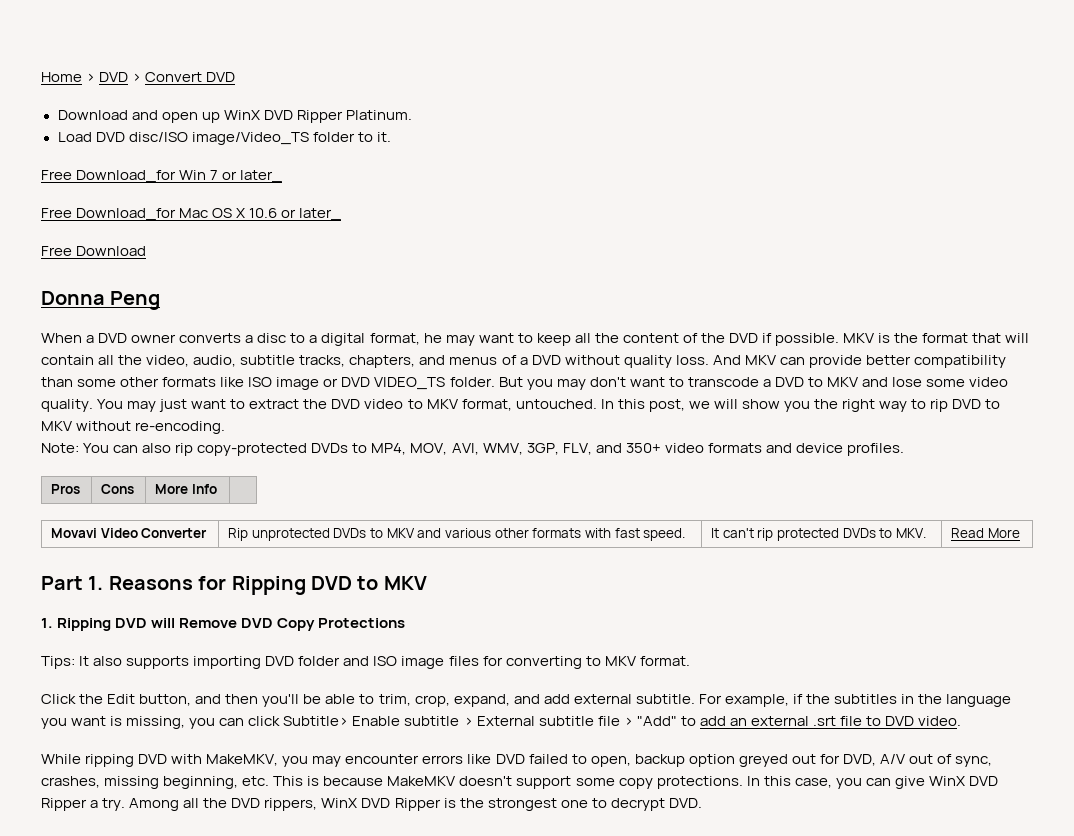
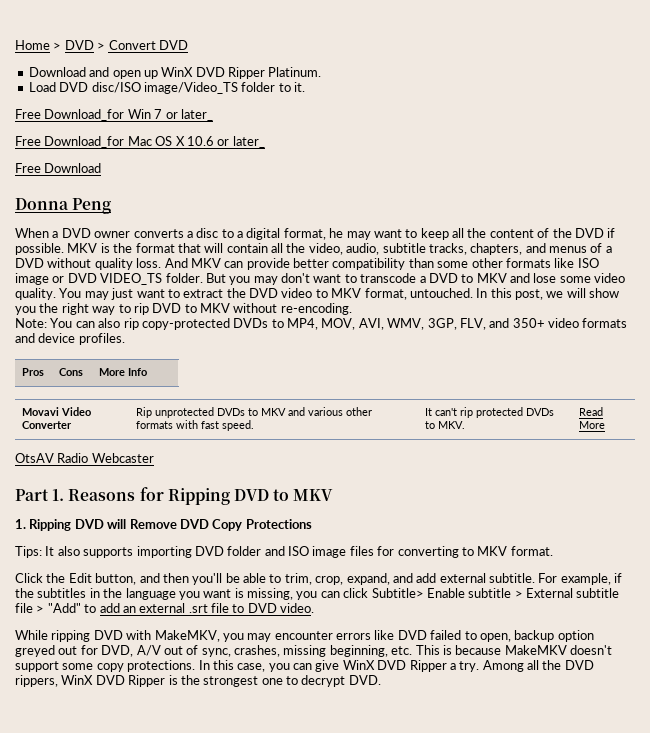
(1020, 533) none -> [15,453,154,463] // OtsAV Radio Webcaster

